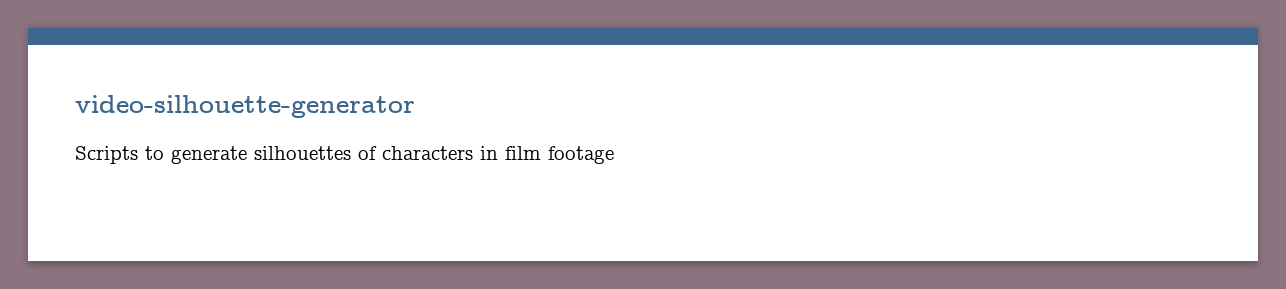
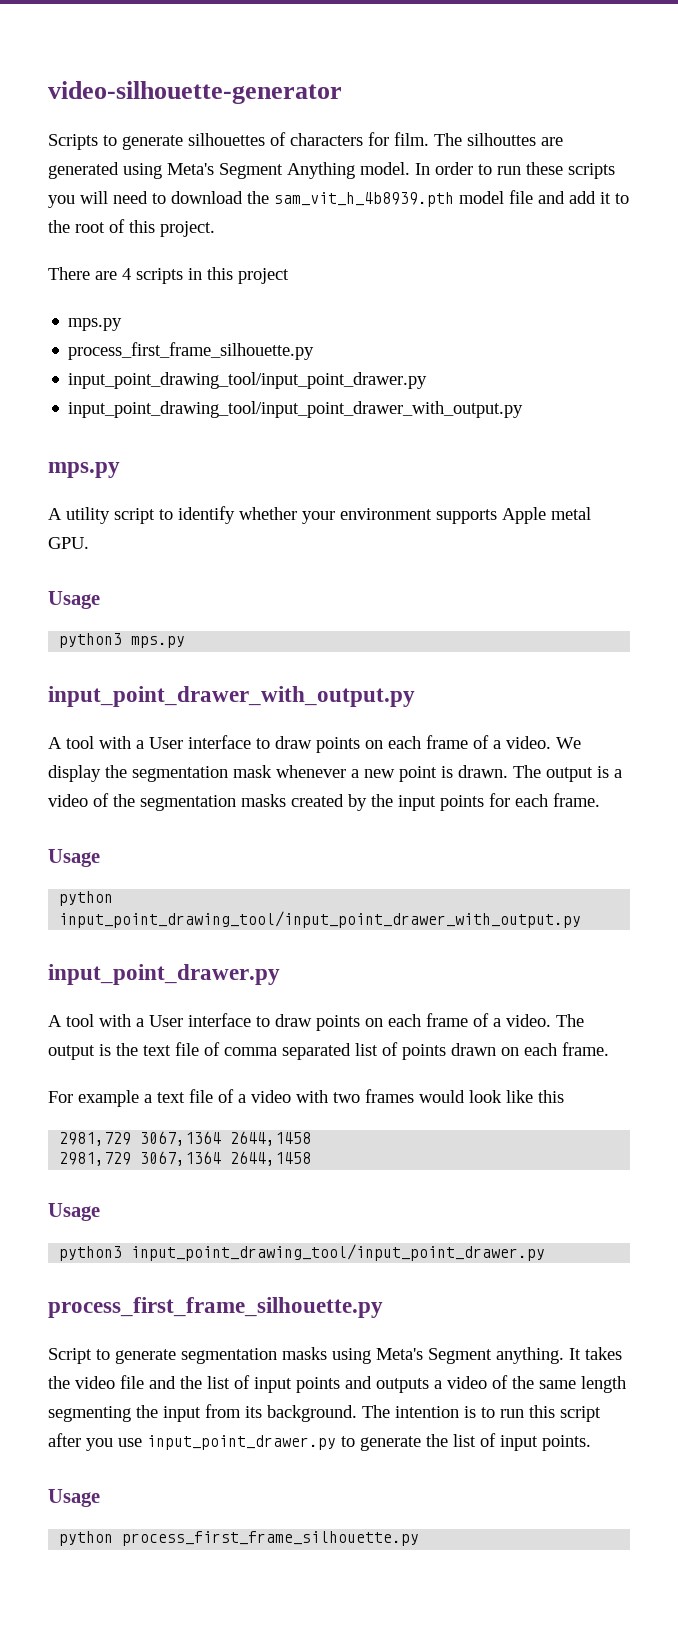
[480,146,614,164] in film footage -> [368,132,563,146] [48,162,615,179] [48,190,629,208] [48,219,215,237] [48,267,289,284] [68,318,123,331] [68,342,315,360] [68,372,428,389] [68,401,524,418] [48,462,120,478] [48,506,591,524] [48,537,89,549] [48,591,100,609] [59,633,186,648] [48,686,415,707] [48,735,581,753] [48,765,622,782] [48,793,600,811] [48,849,100,867] [59,891,114,906] [59,911,582,928] [48,964,280,985] [48,1013,584,1031] [48,1042,609,1060] [48,1089,564,1107] [59,1131,312,1146] [59,1151,312,1166] [48,1203,100,1221] [59,1244,546,1261] [48,1297,383,1318] [48,1347,622,1364] [48,1375,626,1393] [48,1404,601,1422] [48,1433,591,1451] [48,1489,100,1507] [59,1531,420,1546] for film. The silhouttes are generated using Meta's Segment Anything model. In order to run these scripts you will need to download the sam_vit_h_4b8939.pth model file and add it to the root of this project. // There are 4 scripts in this project // mps.py // process_first_frame_silhouette.py // input_point_drawing_tool/input_point_drawer.py // input_point_drawing_tool/input_point_drawer_with_output.py // mps.py // A utility script to identify whether your environment supports Apple metal GPU. // Usage // python3 mps.py // input_point_drawer_with_output.py // A tool with a User interface to draw points on each frame of a video. We display the segmentation mask whenever a new point is drawn. The output is a video of the segmentation masks created by the input points for each frame. // Usage // python input_point_drawing_tool/input_point_drawer_with_output.py // input_point_drawer.py // A tool with a User interface to draw points on each frame of a video. The output is the text file of comma separated list of points drawn on each frame. // For example a text file of a video with two frames would look like this // 2981,729 3067,1364 2644,1458 // 2981,729 3067,1364 2644,1458 // Usage // python3 input_point_drawing_tool/input_point_drawer.py // process_first_frame_silhouette.py // Script to generate segmentation masks using Meta's Segment anything. It takes the video file and the list of input points and outputs a video of the same length segmenting the input from its background. The intention is to run this script after you use input_point_drawer.py to generate the list of input points. // Usage // python process_first_frame_silhouette.py

